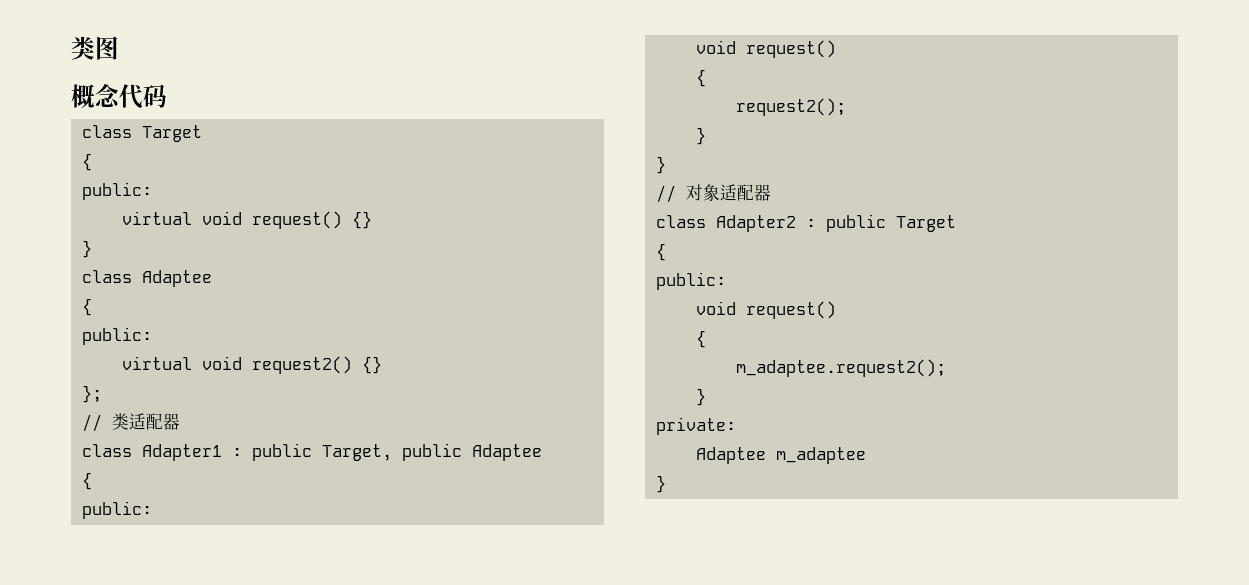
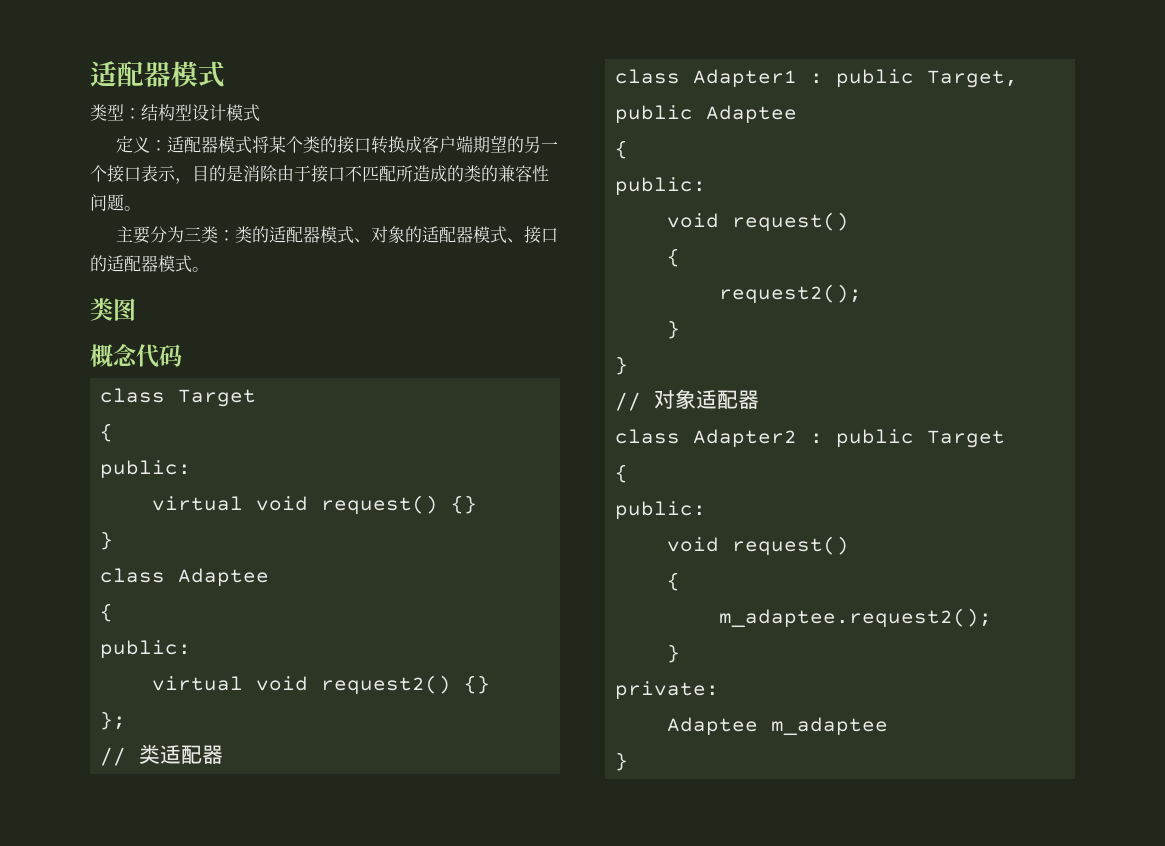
(71, 48) none -> [90,61,225,88] [90,104,260,122] [116,135,559,154] [90,165,549,184] [90,194,141,211] [116,226,559,244] [90,255,209,273] 适配器模式 // 类型：结构型设计模式 // 定义：适配器模式将某个类的接口转换成客户端期望的另一个接口表示，目的是消除由于接口不匹配所造成的类的兼容性问题。 // 主要分为三类：类的适配器模式、对象的适配器模式、接口的适配器模式。 //

